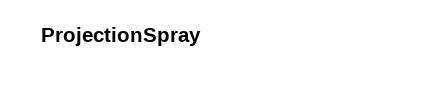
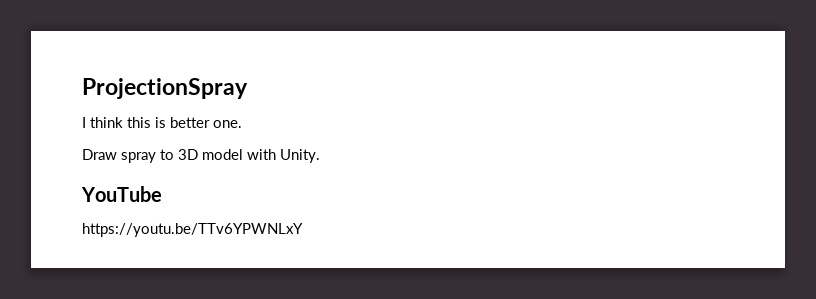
(201, 36) none -> [82,117,242,128] [82,149,320,163] [81,186,162,202] [82,223,303,237] // I think this is better one. // Draw spray to 3D model with Unity. // YouTube // https://youtu.be/TTv6YPWNLxY

